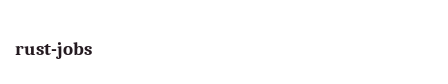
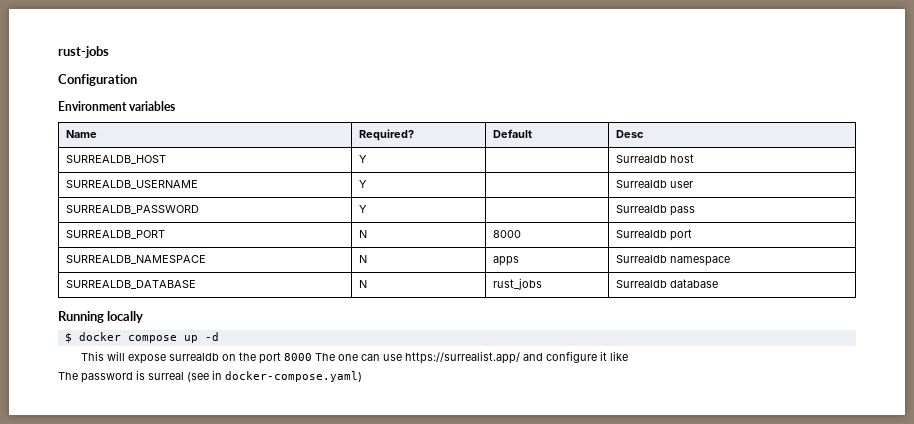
(92, 50) none -> [58,74,137,86] [58,101,176,111] [65,130,97,138] [358,129,414,141] [492,129,532,138] [615,130,644,138] [65,155,166,164] [358,155,367,163] [615,154,694,163] [65,180,198,189] [358,180,367,188] [615,180,693,188] [65,205,199,214] [358,205,367,213] [615,205,695,216] [65,230,165,239] [358,230,367,238] [492,230,521,238] [615,229,692,241] [65,255,206,264] [358,255,367,263] [492,256,519,266] [615,255,730,266] [65,280,196,289] [358,280,367,288] [492,278,542,290] [615,279,718,288] [58,311,144,323] [64,332,219,343] [80,351,628,364] [58,370,362,383] // Configuration // Environment variables // Name | Required? | Default | Desc // SURREALDB_HOST | Y | | Surrealdb host // SURREALDB_USERNAME | Y | | Surrealdb user // SURREALDB_PASSWORD | Y | | Surrealdb pass // SURREALDB_PORT | N | 8000 | Surrealdb port // SURREALDB_NAMESPACE | N | apps | Surrealdb namespace // SURREALDB_DATABASE | N | rust_jobs | Surrealdb database // Running locally // $ docker compose up -d // This will expose surrealdb on the port 8000 The one can use https://surrealist.app/ and configure it like // The password is surreal (see in docker-compose.yaml)

